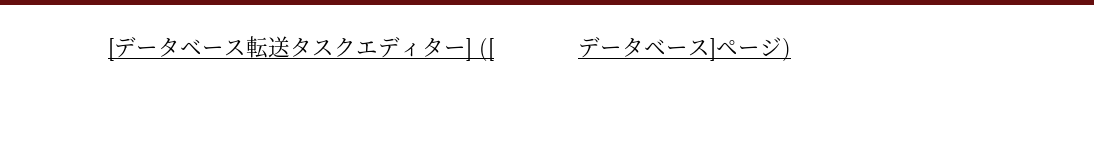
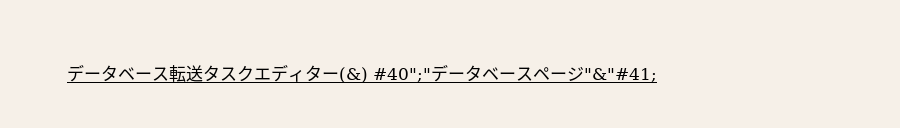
[108,38,114,61] [ -> (67, 73) none
[466,37,791,61] ] ([データベース]ページ) -> [339,64,657,83] (&) #40";"データベースページ"&"#41;

